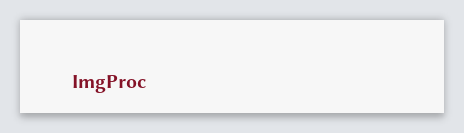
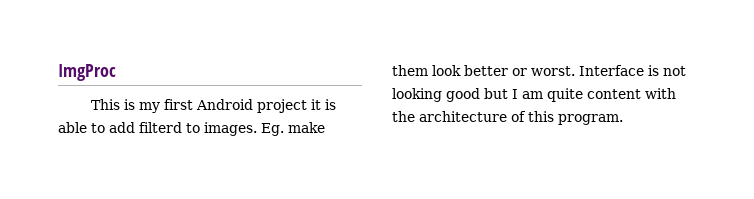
(146, 84) none -> [90,99,336,113] [58,122,325,136] [392,65,686,76] [392,88,676,102] [392,111,623,125] // This is my first Android project it is able to add filterd to images. Eg. make them look better or worst. Interface is not looking good but I am quite content with the architecture of this program.

